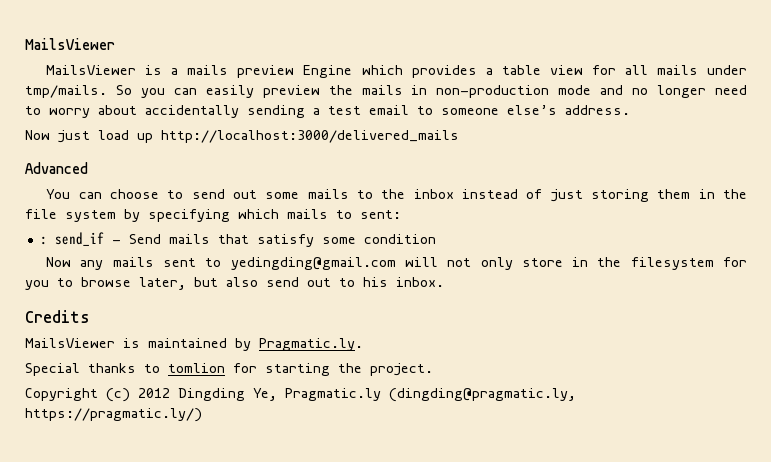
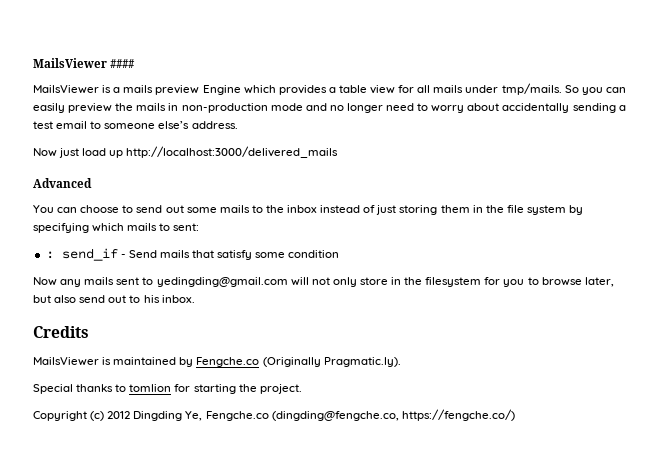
[25,38,115,50] MailsViewer -> [33,58,136,68] MailsViewer ####
[259,338,363,351] Pragmatic.ly. -> [196,357,401,367] Fengche.co (Originally Pragmatic.ly).
[285,388,576,402] [25,408,202,422] Pragmatic.ly (dingding@pragmatic.ly, https://pragmatic.ly/) -> [205,409,515,421] Fengche.co (dingding@fengche.co, https://fengche.co/)

